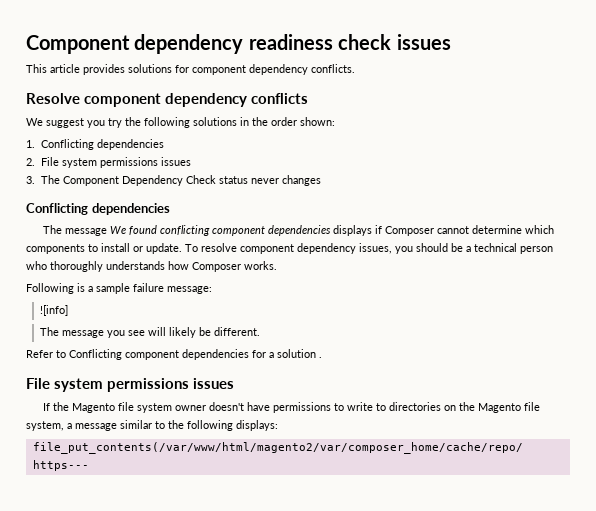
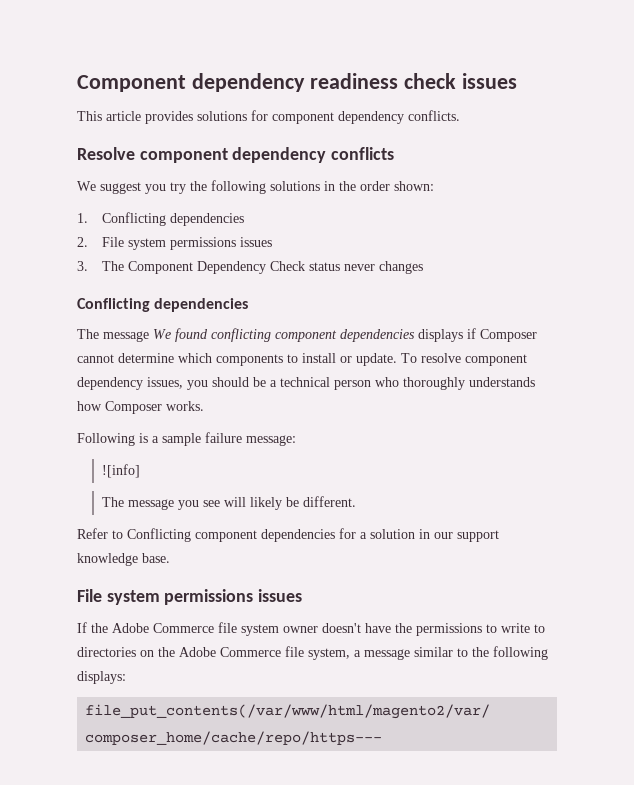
[319,357,322,358] . -> [419,529,499,542] [77,553,170,566] in our support knowledge base.
[72,403,116,413] Magento -> [112,623,214,633] Adobe Commerce
(271, 406) none -> [395,623,412,633] the
[478,403,522,413] Magento -> [179,647,281,657] Adobe Commerce

